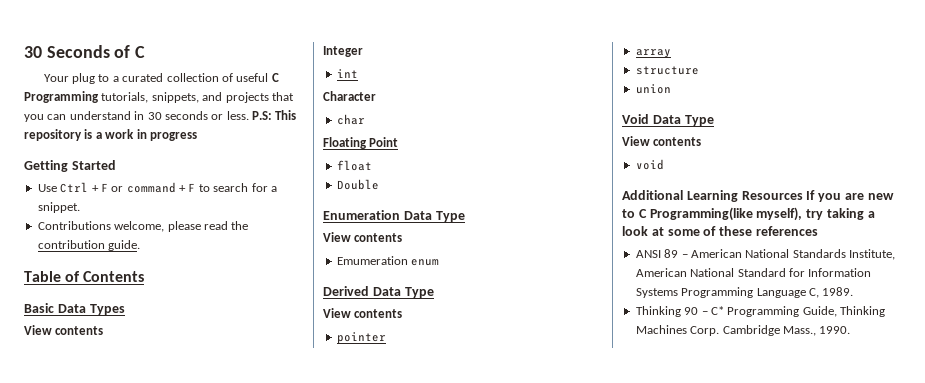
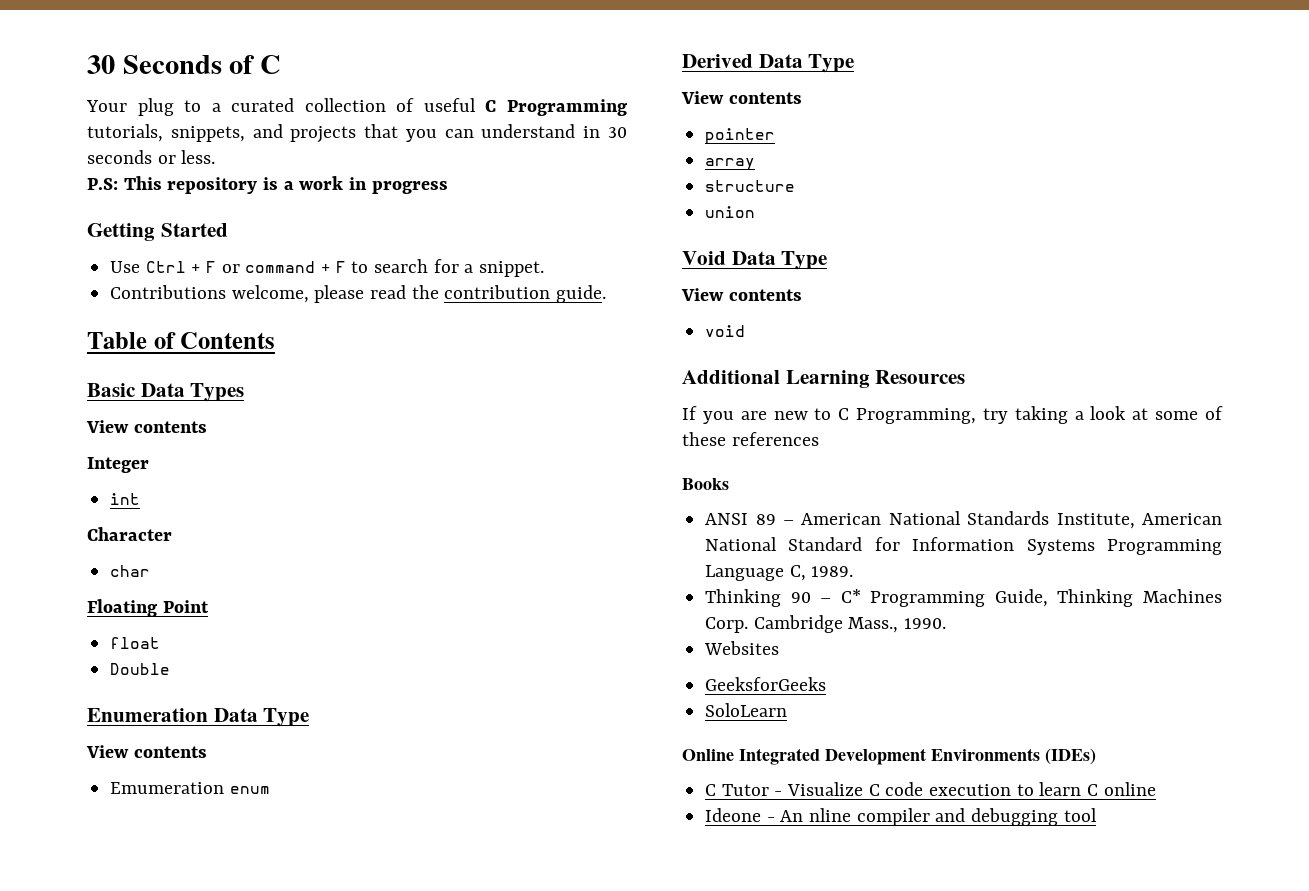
(249, 115) none -> (216, 157) //
(803, 195) none -> (966, 377) //
[649,207,803,221] Programming(like myself), -> [856,408,977,424] Programming,
(818, 231) none -> [682,478,729,490] // Books
(851, 330) none -> [704,641,780,655] [705,677,827,691] [705,703,788,717] [682,748,1096,765] [705,782,1156,796] [705,808,1097,826] // Websites // GeeksforGeeks // SoloLearn // Online Integrated Development Environments (IDEs) // C Tutor - Visualize C code execution to learn C online // Ideone - An nline compiler and debugging tool

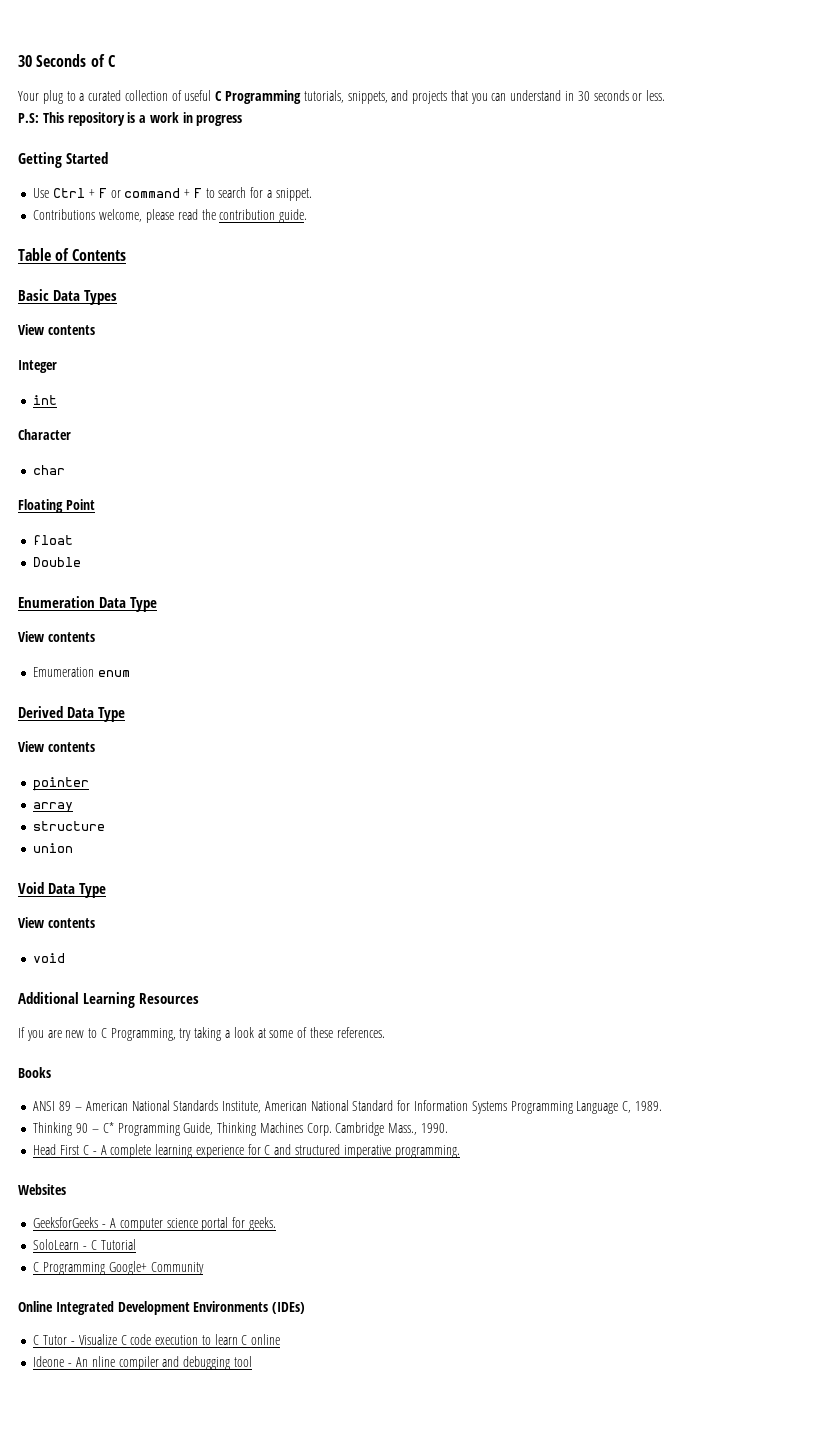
[731,432,819,446] references -> [336,1027,385,1038] references.
[704,641,780,655] [705,677,827,691] [705,703,788,717] Websites // GeeksforGeeks // SoloLearn -> [33,1144,460,1158] [18,1184,66,1195] [33,1217,276,1231] [33,1239,136,1250] [33,1261,204,1275] Head First C - A complete learning experience for C and structured imperative programming. // Websites // GeeksforGeeks - A computer science portal for geeks. // SoloLearn - C Tutorial // C Programming Google+ Community

